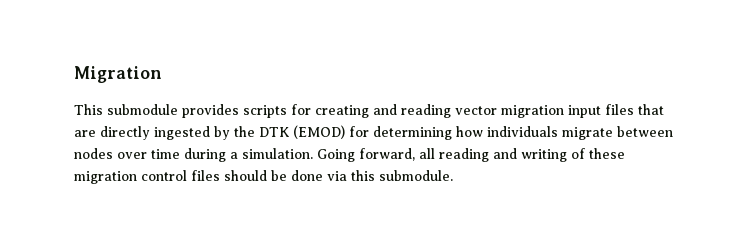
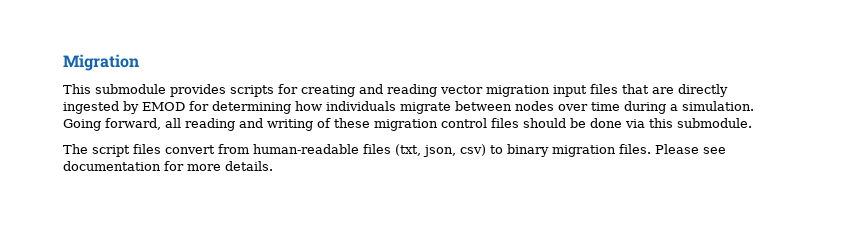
[234,125,345,139] the DTK (EMOD) -> [142,102,185,111] EMOD
(453, 175) none -> [63,144,726,157] [63,161,273,171] // The script files convert from human-readable files (txt, json, csv) to binary migration files. Please see documentation for more details.

